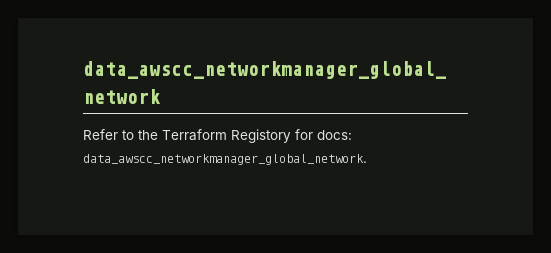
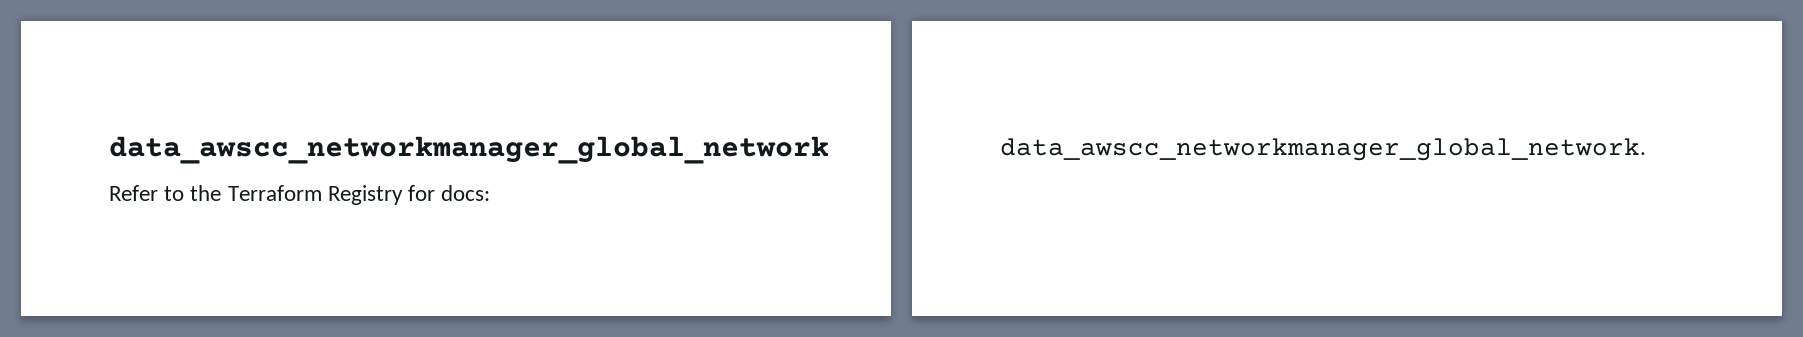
[231,129,291,143] Registory -> [327,185,403,205] Registry

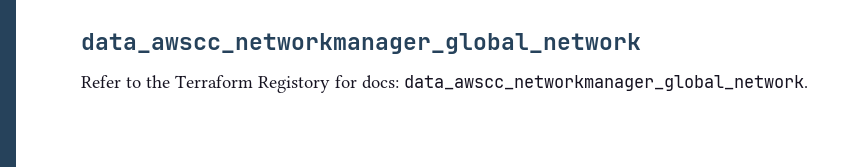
[327,185,403,205] Registry -> [258,76,330,93] Registory

